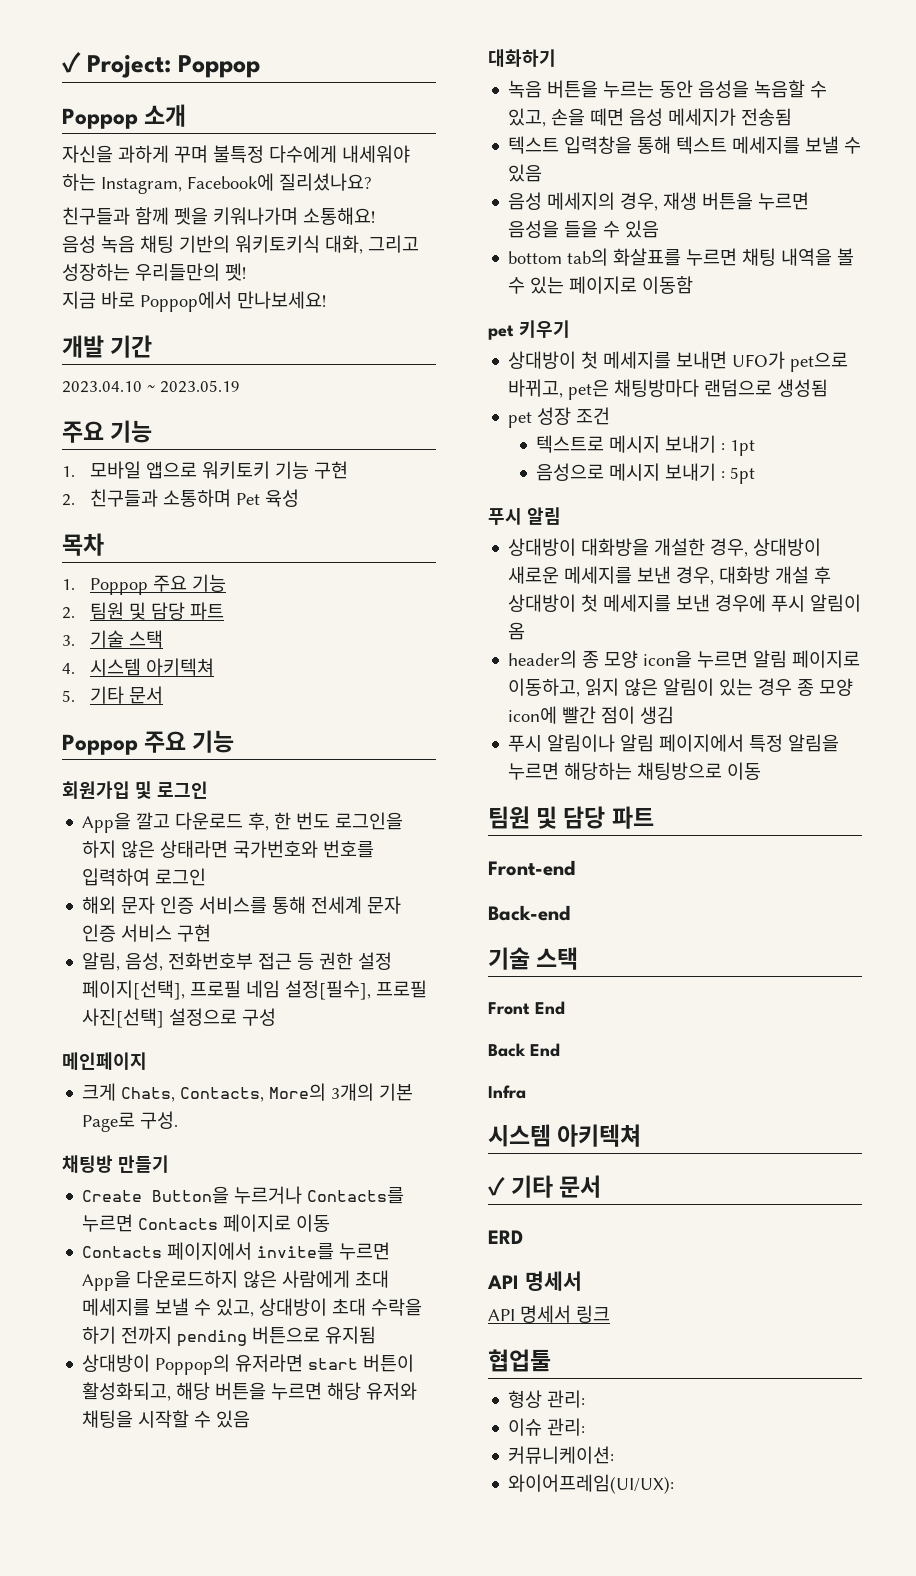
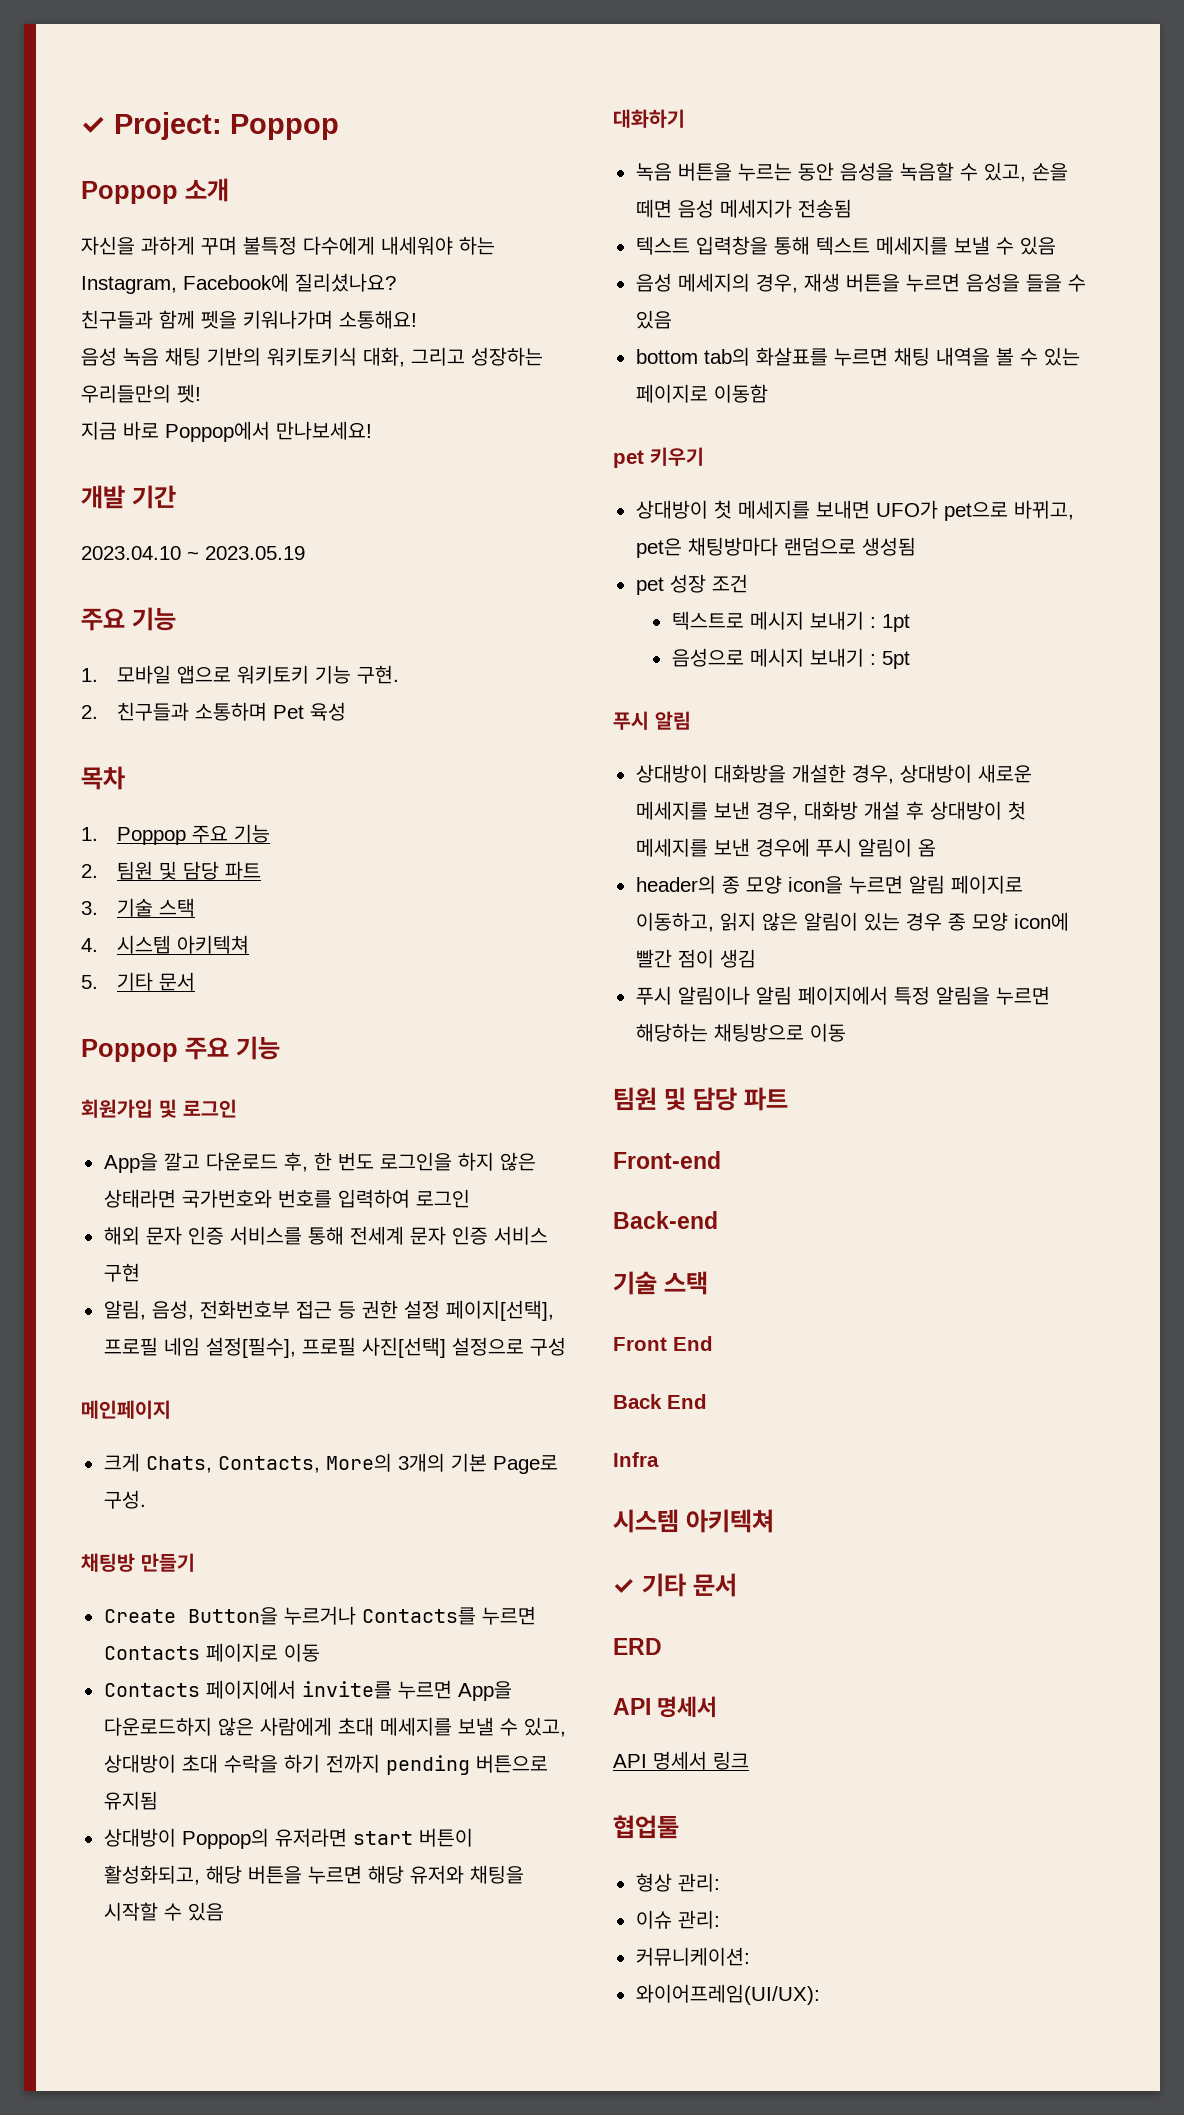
[313,461,348,479] 구현 -> [357,665,400,684] 구현.

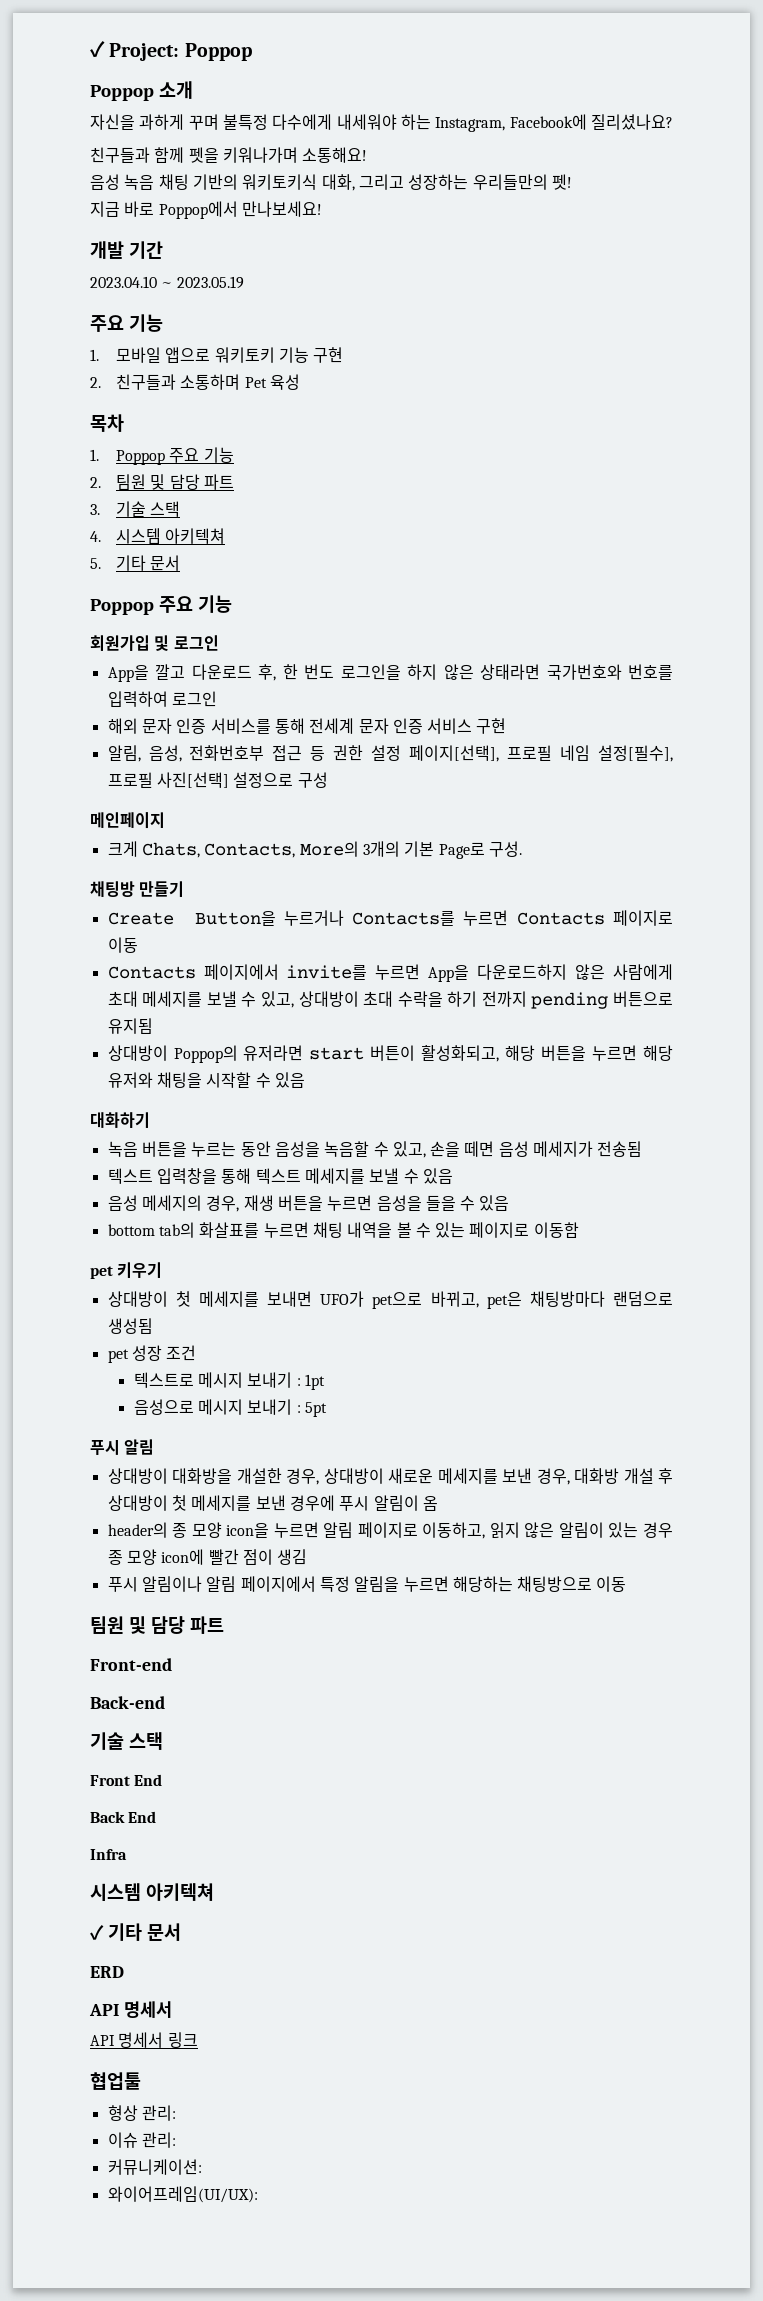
[357,665,400,684] 구현. -> [313,347,344,363] 구현

